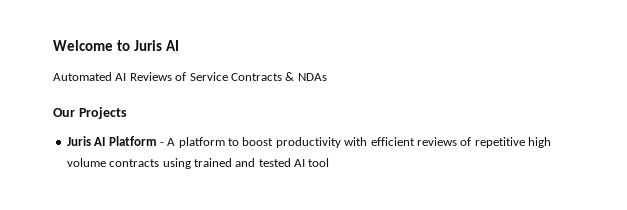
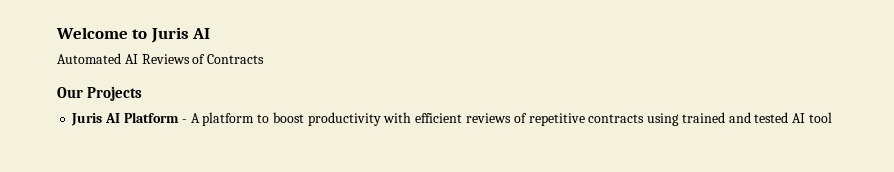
[189,72,228,81] Service -> (206, 59) none
[285,72,327,81] & NDAs -> (265, 59) none
[528,137,551,148] [66,158,106,167] high volume -> (585, 119) none

